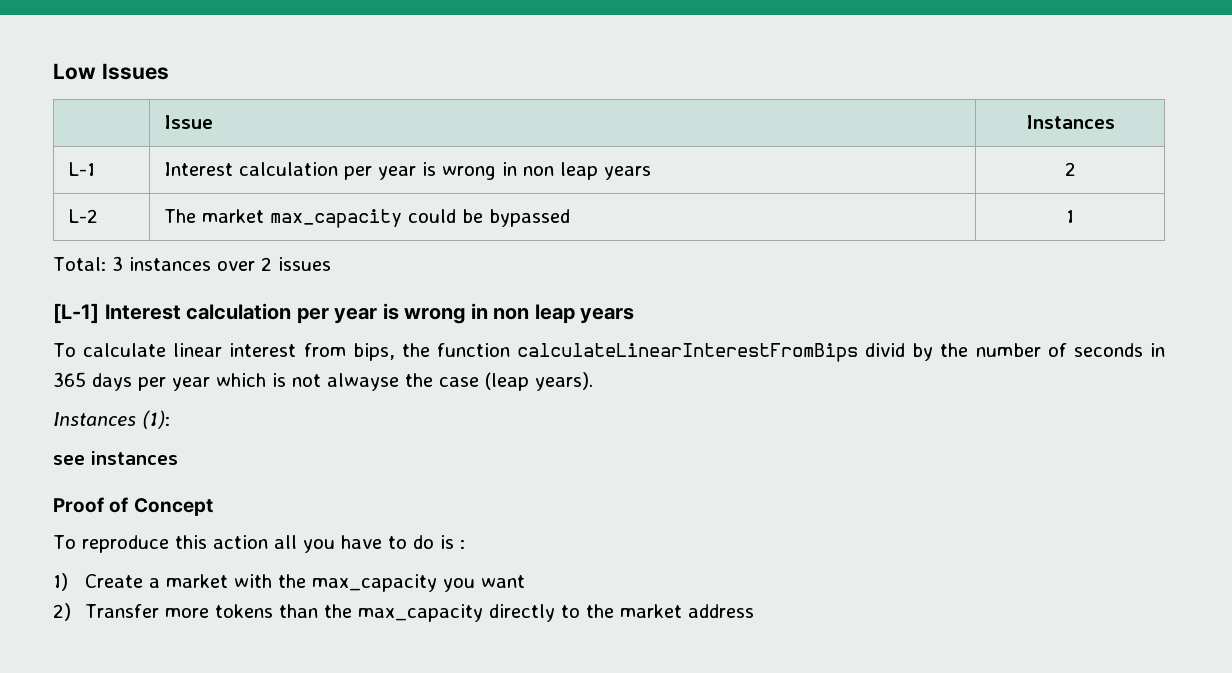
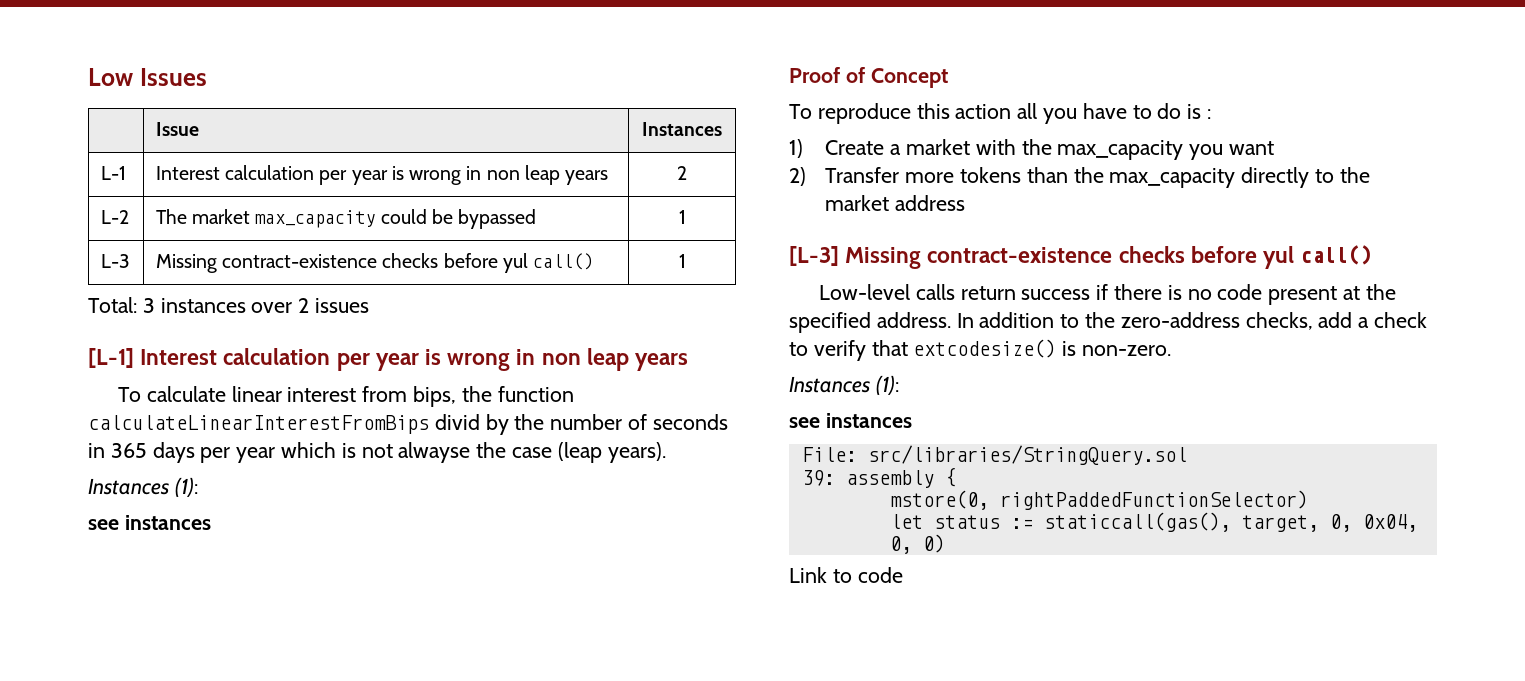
(1074, 216) none -> [100,254,130,268] [155,253,594,273] [678,254,686,268] // L-3 | Missing contract-existence checks before yul call() | 1
(755, 611) none -> [789,245,1373,269] [818,284,1396,305] [789,312,1428,333] [789,339,1172,361] [789,375,899,395] [789,413,912,428] [801,445,1187,465] [801,467,956,488] [889,490,1308,510] [889,512,1418,532] [889,534,945,554] [789,567,903,583] // [L-3] Missing contract-existence checks before yul call() // Low-level calls return success if there is no code present at the specified address. In addition to the zero-address checks, add a check to verify that extcodesize() is non-zero. // Instances (1): // see instances // File: src/libraries/StringQuery.sol // 39: assembly { // mstore(0, rightPaddedFunctionSelector) // let status := staticcall(gas(), target, 0, 0x04, 0, 0) // Link to code

